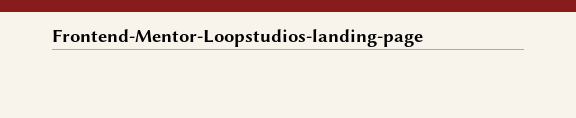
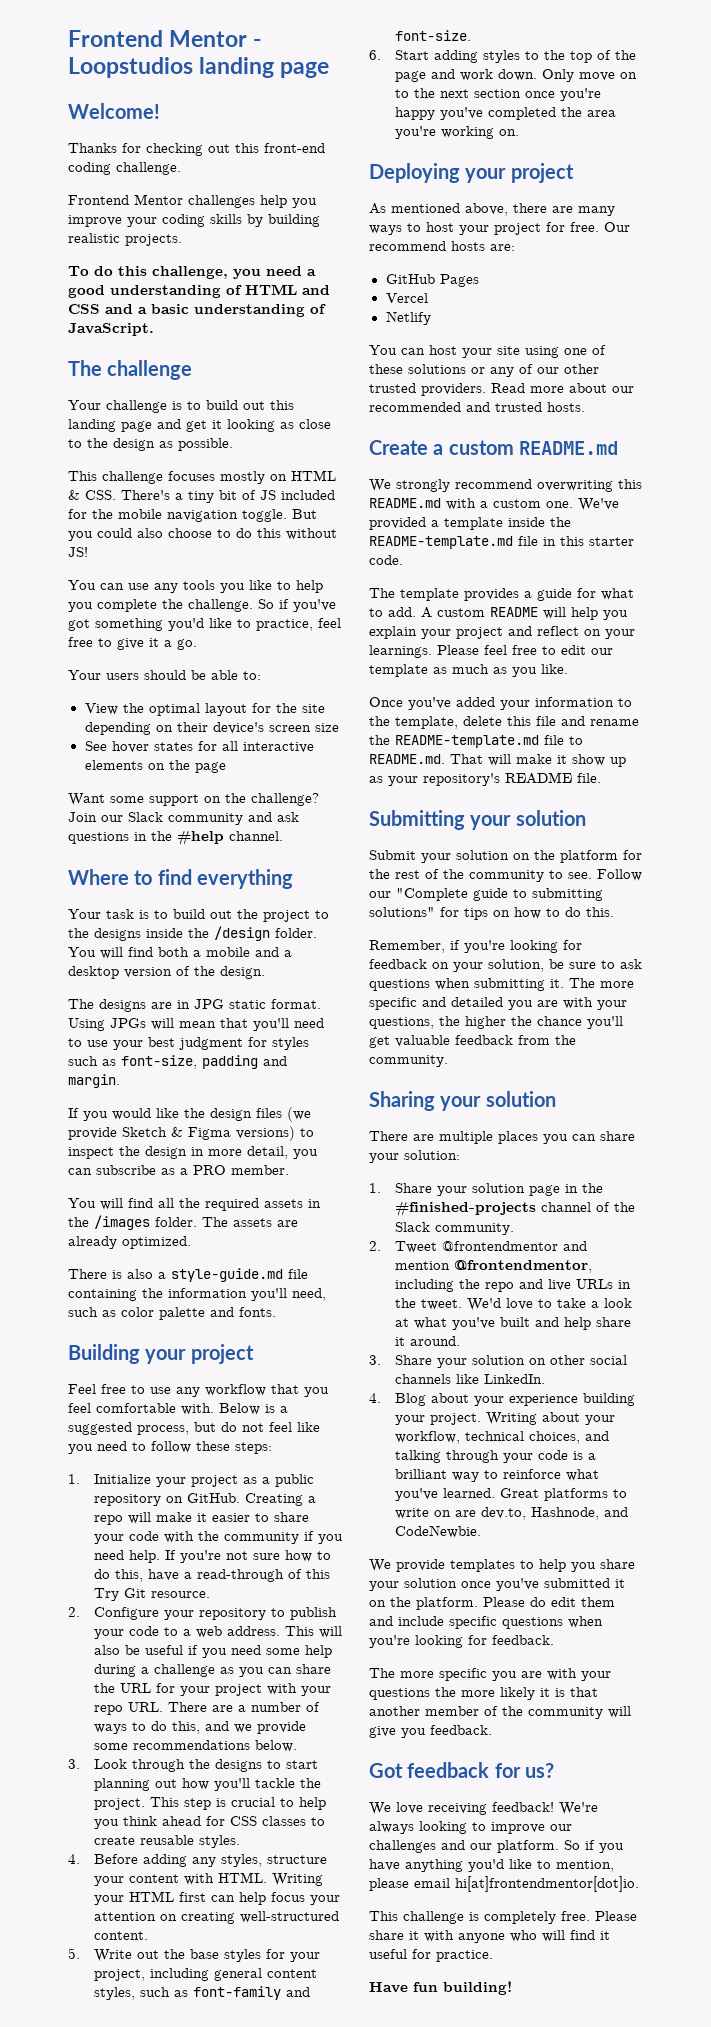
[52,29,423,47] Frontend-Mentor-Loopstudios-landing-page -> [68,30,263,47] [68,57,330,78] [68,103,160,119] [68,143,325,156] [68,162,181,175] [68,194,317,208] [68,214,320,227] [68,233,182,246] [68,266,316,279] [68,284,330,298] [68,304,326,317] [68,323,154,336] [68,360,193,380] [68,400,294,413] [68,419,331,432] [68,438,233,451] [68,470,336,484] [68,490,335,503] [68,509,317,522] [68,528,337,541] [68,547,88,557] [68,580,323,593] [68,599,336,612] [68,618,341,631] [68,637,197,650] [68,670,261,680] [84,703,325,716] [84,722,339,735] [84,741,314,753] [84,760,226,773] [68,793,319,806] [68,812,299,825] [68,830,283,846] [68,869,293,889] [68,909,329,922] [68,926,317,941] [68,947,292,959] [68,966,265,979] [68,999,321,1012] [68,1018,324,1031] [68,1037,309,1050] [68,1055,287,1069] [68,1074,120,1088] [68,1107,311,1122] [68,1126,314,1141] [68,1146,318,1159] [68,1165,289,1175] [68,1198,321,1211] [68,1215,298,1230] [68,1236,191,1249] [68,1268,308,1282] [68,1288,326,1301] [68,1307,276,1320] [68,1344,254,1364] [68,1384,329,1397] [68,1403,288,1415] [68,1422,320,1435] [68,1441,272,1454] [68,1474,314,1487] [93,1493,316,1506] [93,1512,309,1525] [93,1531,343,1544] [93,1550,331,1563] [93,1569,330,1582] [93,1588,210,1601] [68,1607,337,1620] [93,1626,342,1639] [93,1645,332,1658] [93,1664,331,1677] [93,1683,331,1696] [93,1702,320,1715] [93,1721,306,1734] [93,1740,297,1752] [68,1759,318,1772] [93,1778,321,1791] [93,1797,326,1810] [93,1816,325,1829] [93,1835,240,1848] [68,1854,327,1867] [93,1872,323,1886] [93,1891,340,1905] [93,1911,339,1924] [93,1931,148,1940] [68,1948,320,1962] [93,1968,317,1981] [93,1986,310,2000] [394,30,471,41] [369,50,636,63] [394,69,637,82] [394,88,601,101] [394,107,616,120] [394,126,519,139] [369,163,574,183] [369,203,615,216] [369,222,630,235] [369,241,515,251] [385,274,479,287] [385,293,428,303] [385,311,431,325] [369,345,606,358] [369,364,599,377] [369,383,634,396] [369,402,585,412] [369,440,618,455] [369,479,642,492] [369,498,619,511] [369,517,571,530] [369,536,634,549] [369,555,403,565] [369,588,634,601] [369,607,628,620] [369,626,635,639] [369,645,613,658] [369,664,568,677] [369,697,632,710] [369,716,639,729] [369,735,583,748] [369,754,626,767] [369,772,601,786] [369,810,586,830] [369,850,642,863] [369,869,642,882] [369,888,603,901] [369,907,614,920] [369,940,582,953] [369,959,642,972] [369,978,634,991] [369,997,627,1010] [369,1016,623,1029] [369,1035,576,1048] [369,1055,448,1067] [369,1091,556,1111] [369,1131,635,1144] [369,1150,460,1163] [369,1183,603,1196] [394,1201,635,1217] [394,1222,514,1235] [369,1241,587,1253] [394,1260,592,1273] [394,1279,631,1292] [394,1298,632,1311] [394,1317,631,1330] [394,1336,460,1346] [369,1355,627,1368] [394,1374,545,1384] [369,1393,635,1406] [394,1412,615,1425] [394,1431,609,1444] [394,1450,596,1463] [394,1469,599,1482] [394,1488,627,1501] [394,1507,628,1520] [394,1525,481,1538] [369,1559,635,1572] [369,1578,625,1591] [369,1597,615,1610] [369,1616,603,1629] [369,1635,554,1648] [369,1668,611,1681] [369,1687,598,1700] [369,1706,631,1719] [369,1725,492,1738] [369,1762,554,1778] [369,1802,598,1815] [369,1821,572,1834] [369,1840,624,1853] [369,1859,614,1872] [369,1876,639,1892] [369,1911,637,1924] [369,1930,610,1943] [369,1949,493,1962] [369,1981,512,1995] Frontend Mentor - Loopstudios landing page // Welcome! // Thanks for checking out this front-end coding challenge. // Frontend Mentor challenges help you improve your coding skills by building realistic projects. // To do this challenge, you need a good understanding of HTML and CSS and a basic understanding of JavaScript. // The challenge // Your challenge is to build out this landing page and get it looking as close to the design as possible. // This challenge focuses mostly on HTML & CSS. There's a tiny bit of JS included for the mobile navigation toggle. But you could also choose to do this without JS! // You can use any tools you like to help you complete the challenge. So if you've got something you'd like to practice, feel free to give it a go. // Your users should be able to: // View the optimal layout for the site depending on their device's screen size // See hover states for all interactive elements on the page // Want some support on the challenge? Join our Slack community and ask questions in the #help channel. // Where to find everything // Your task is to build out the project to the designs inside the /design folder. You will find both a mobile and a desktop version of the design. // The designs are in JPG static format. Using JPGs will mean that you'll need to use your best judgment for styles such as font-size, padding and margin. // If you would like the design files (we provide Sketch & Figma versions) to inspect the design in more detail, you can subscribe as a PRO member. // You will find all the required assets in the /images folder. The assets are already optimized. // There is also a style-guide.md file containing the information you'll need, such as color palette and fonts. // Building your project // Feel free to use any workflow that you feel comfortable with. Below is a suggested process, but do not feel like you need to follow these steps: // 1. Initialize your project as a public repository on GitHub. Creating a repo will make it easier to share your code with the community if you need help. If you're not sure how to do this, have a read-through of this Try Git resource. // 2. Configure your repository to publish your code to a web address. This will also be useful if you need some help during a challenge as you can share the URL for your project with your repo URL. There are a number of ways to do this, and we provide some recommendations below. // 3. Look through the designs to start planning out how you'll tackle the project. This step is crucial to help you think ahead for CSS classes to create reusable styles. // 4. Before adding any styles, structure your content with HTML. Writing your HTML first can help focus your attention on creating well-structured content. // 5. Write out the base styles for your project, including general content styles, such as font-family and font-size. // 6. Start adding styles to the top of the page and work down. Only move on to the next section once you're happy you've completed the area you're working on. // Deploying your project // As mentioned above, there are many ways to host your project for free. Our recommend hosts are: // GitHub Pages // Vercel // Netlify // You can host your site using one of these solutions or any of our other trusted providers. Read more about our recommended and trusted hosts. // Create a custom README.md // We strongly recommend overwriting this README.md with a custom one. We've provided a template inside the README-template.md file in this starter code. // The template provides a guide for what to add. A custom README will help you explain your project and reflect on your learnings. Please feel free to edit our template as much as you like. // Once you've added your information to the template, delete this file and rename the README-template.md file to README.md. That will make it show up as your repository's README file. // Submitting your solution // Submit your solution on the platform for the rest of the community to see. Follow our "Complete guide to submitting solutions" for tips on how to do this. // Remember, if you're looking for feedback on your solution, be sure to ask questions when submitting it. The more specific and detailed you are with your questions, the higher the chance you'll get valuable feedback from the community. // Sharing your solution // There are multiple places you can share your solution: // 1. Share your solution page in the #finished-projects channel of the Slack community. // 2. Tweet @frontendmentor and mention @frontendmentor, including the repo and live URLs in the tweet. We'd love to take a look at what you've built and help share it around. // 3. Share your solution on other social channels like LinkedIn. // 4. Blog about your experience building your project. Writing about your workflow, technical choices, and talking through your code is a brilliant way to reinforce what you've learned. Great platforms to write on are dev.to, Hashnode, and CodeNewbie. // We provide templates to help you share your solution once you've submitted it on the platform. Please do edit them and include specific questions when you're looking for feedback. // The more specific you are with your questions the more likely it is that another member of the community will give you feedback. // Got feedback for us? // We love receiving feedback! We're always looking to improve our challenges and our platform. So if you have anything you'd like to mention, please email hi[at]frontendmentor[dot]io. // This challenge is completely free. Please share it with anyone who will find it useful for practice. // Have fun building!

